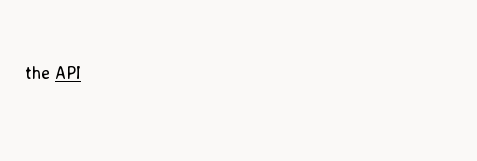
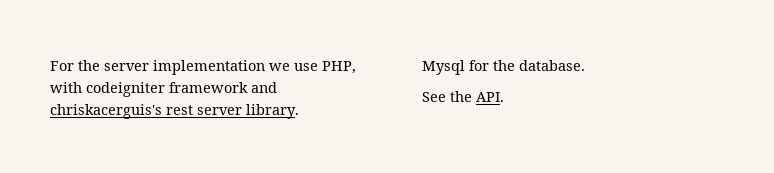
[25,66,81,79] the API -> [50,60,356,75] [50,82,277,97] [50,104,299,119] [422,60,585,75] [422,91,504,102] For the server implementation we use PHP, with codeigniter framework and chriskacerguis's rest server library. // Mysql for the database. // See the API.

